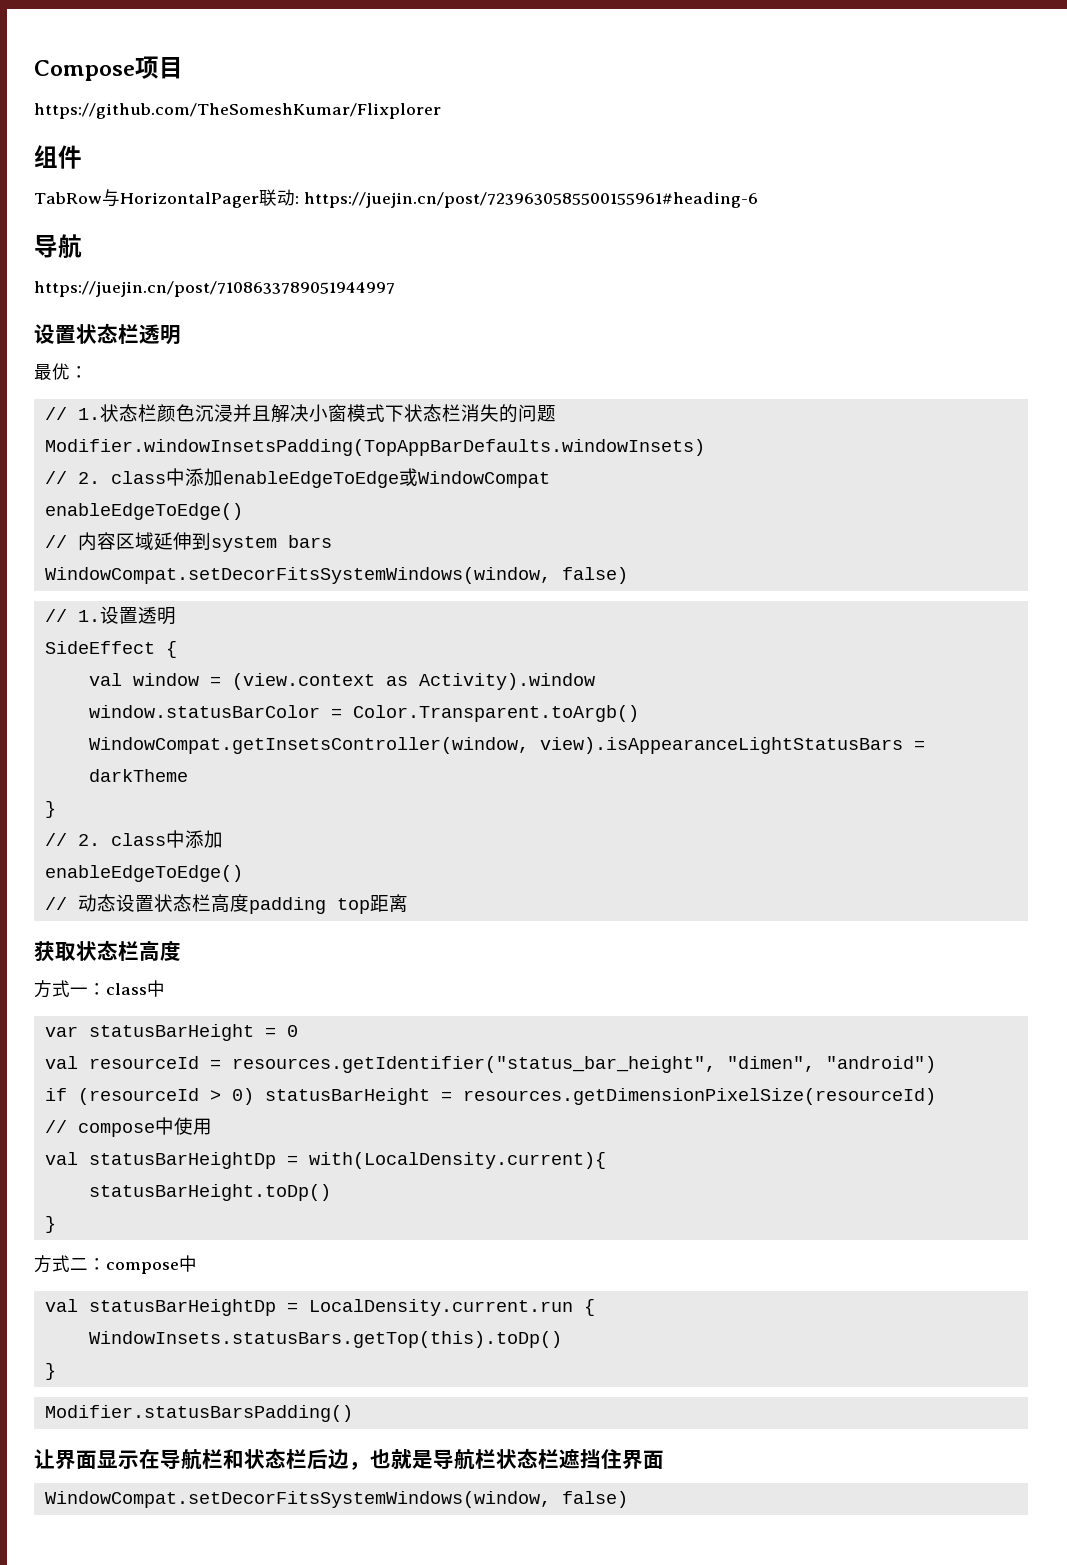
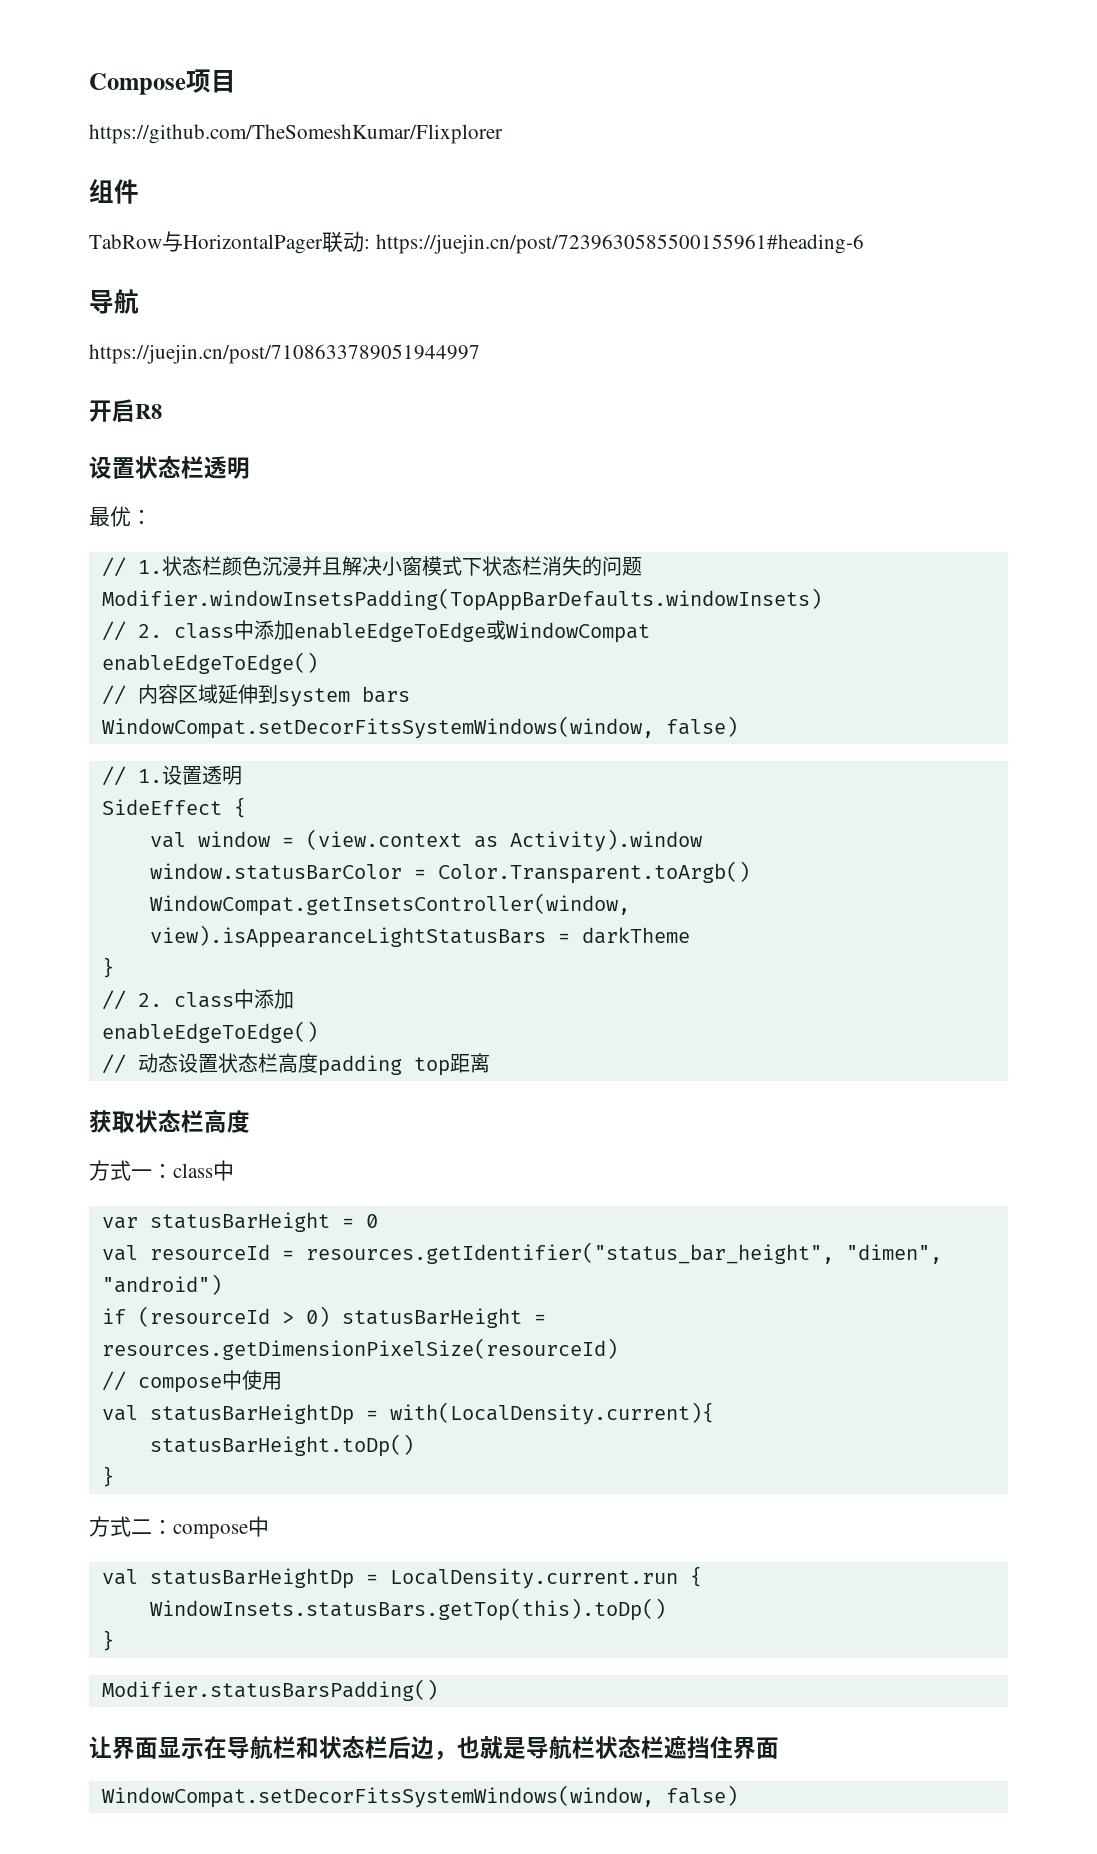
(395, 289) none -> [89,399,162,422] // 开启R8

